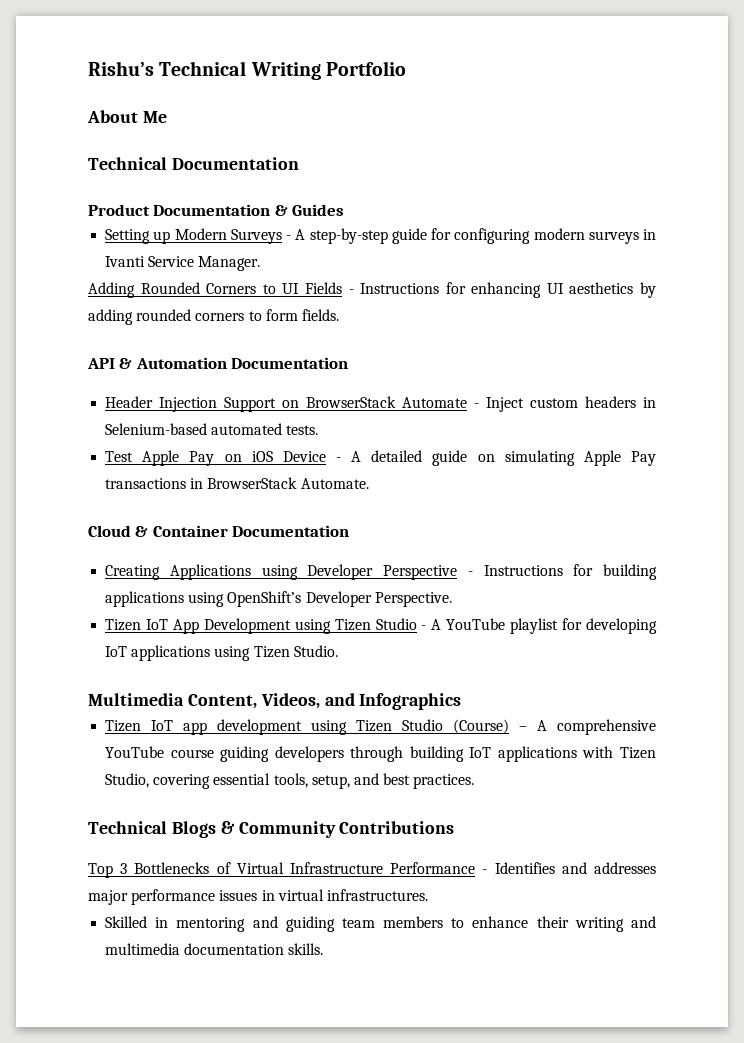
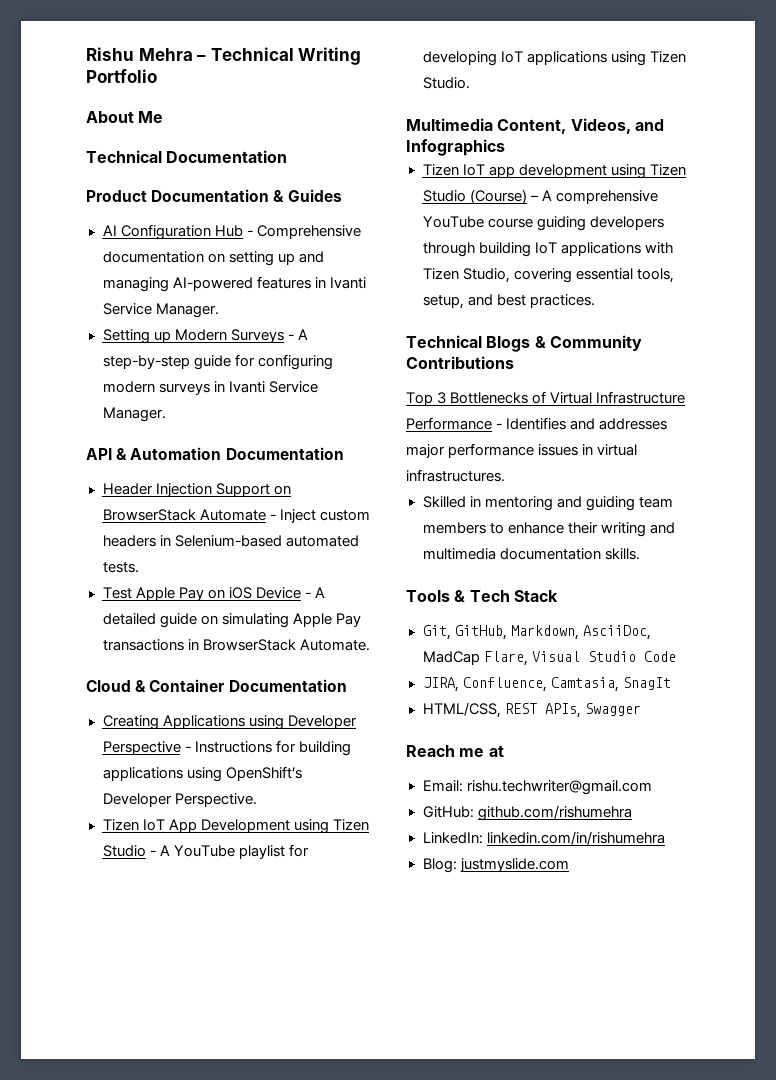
[88,61,154,76] Rishu’s -> [86,47,207,61] Rishu Mehra –
(345, 210) none -> [102,224,361,240] [102,251,324,266] [102,276,366,292] [102,303,219,318] // AI Configuration Hub - Comprehensive documentation on setting up and managing AI-powered features in Ivanti Service Manager.
[88,282,656,298] [88,309,339,325] // Adding Rounded Corners to UI Fields - Instructions for enhancing UI aesthetics by adding rounded corners to form fields. -> (166, 414) none
(324, 949) none -> [406,590,558,602] [422,625,651,640] [422,651,676,666] [422,677,671,692] [422,702,641,718] [406,745,504,757] [422,780,652,795] [422,805,632,821] [422,831,665,845] [422,858,569,873] // Tools & Tech Stack // Git, GitHub, Markdown, AsciiDoc, MadCap Flare, Visual Studio Code // JIRA, Confluence, Camtasia, SnagIt // HTML/CSS, REST APIs, Swagger // Reach me at // Email: rishu.techwriter@gmail.com // GitHub: github.com/rishumehra // LinkedIn: linkedin.com/in/rishumehra // Blog: justmyslide.com

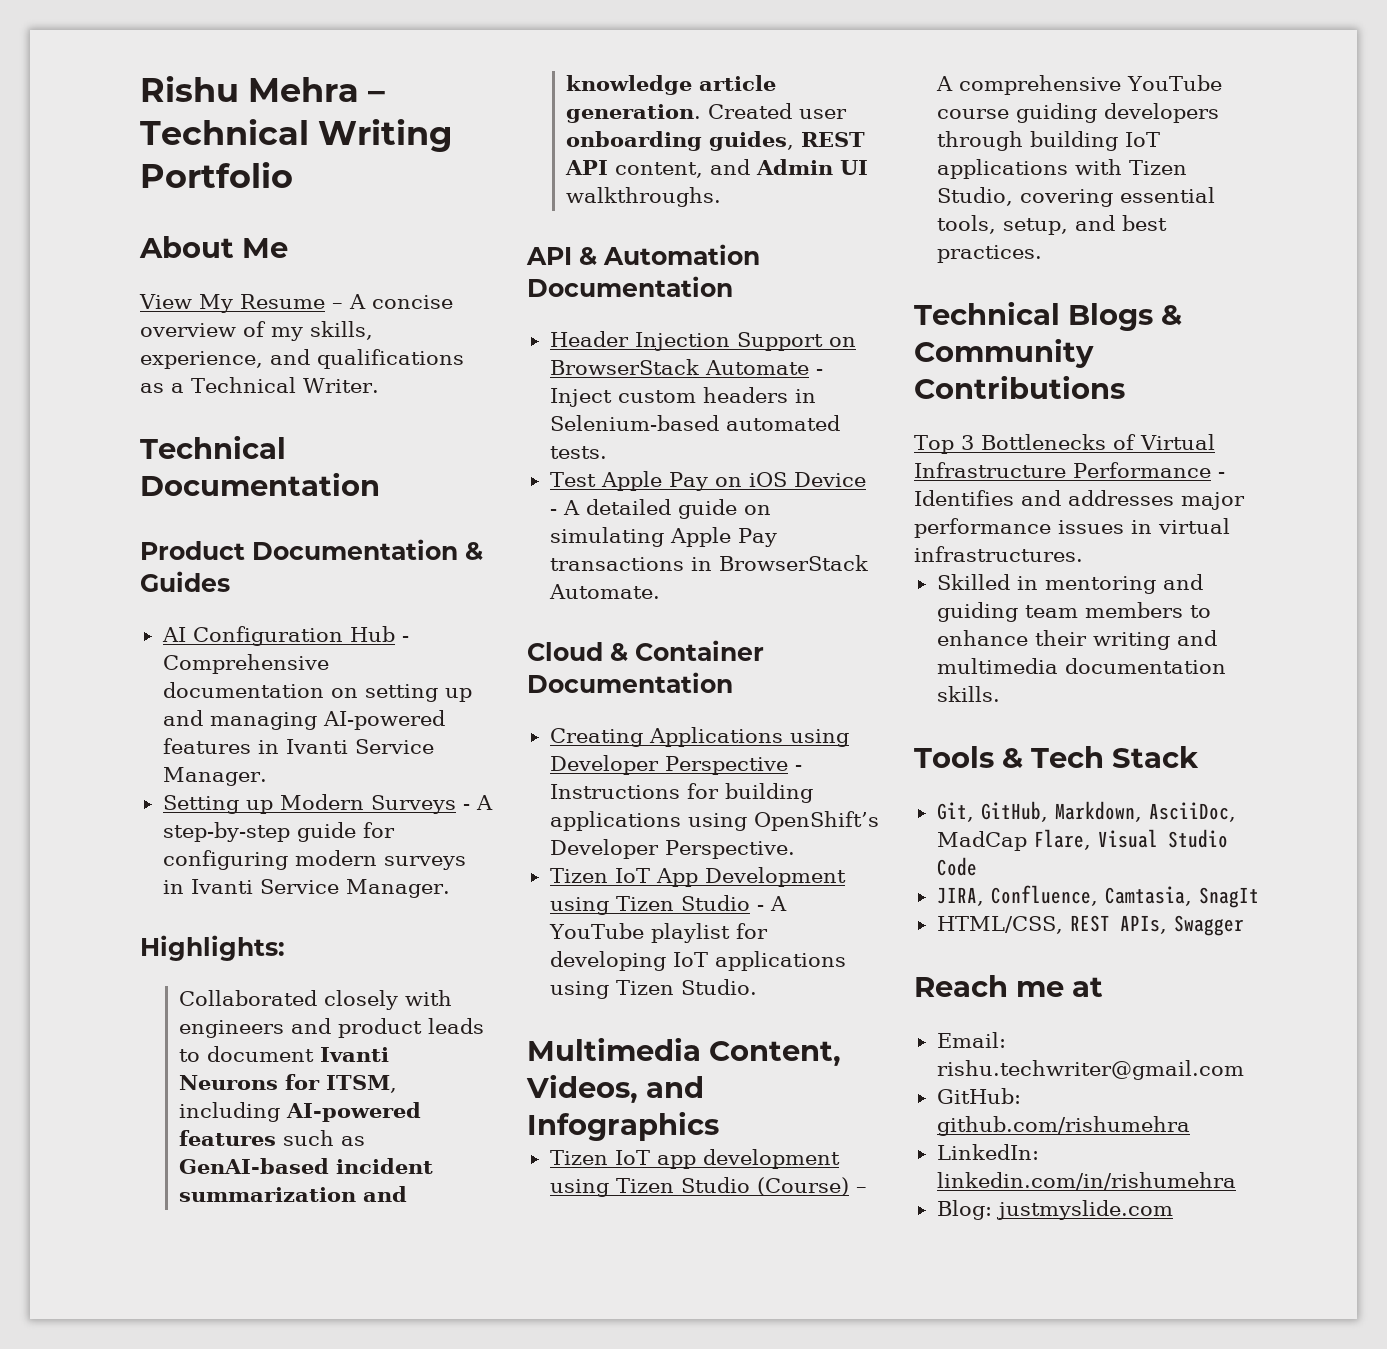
(164, 117) none -> [139,294,453,313] [140,321,373,341] [140,349,464,369] [140,377,379,393] // View My Resume – A concise overview of my skills, experience, and qualifications as a Technical Writer.
(166, 414) none -> [140,935,285,961] [179,990,453,1010] [179,1018,485,1038] [179,1046,390,1062] [179,1074,398,1093] [179,1102,422,1122] [179,1130,366,1146] [179,1158,434,1174] [179,1186,408,1202] [566,75,777,95] [566,103,848,123] [566,131,866,151] [565,159,869,178] [566,187,722,207] // Highlights: // Collaborated closely with engineers and product leads to document Ivanti Neurons for ITSM, including AI-powered features such as GenAI-based incident summarization and knowledge article generation. Created user onboarding guides, REST API content, and Admin UI walkthroughs.

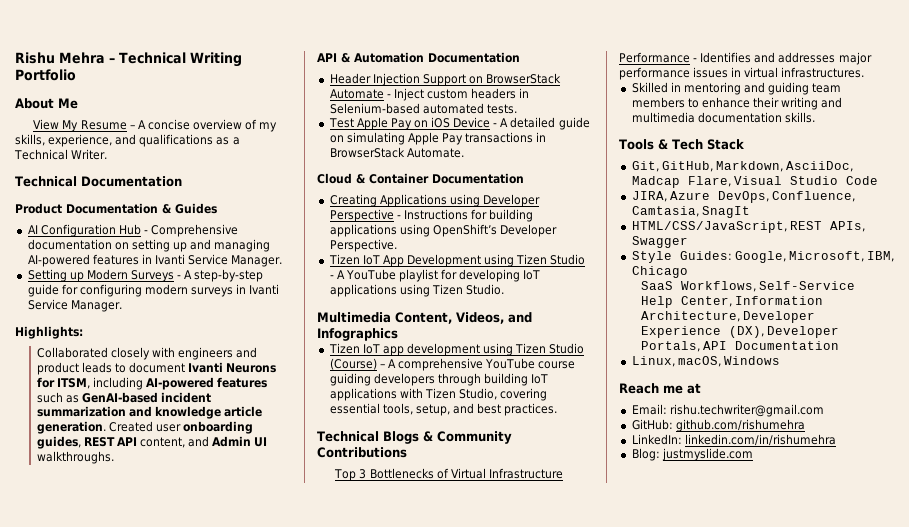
[936,831,1027,851] MadCap -> [631,176,680,188] Madcap
(984, 896) none -> [669,191,769,203] Azure DevOps,
[936,916,1063,934] HTML/CSS, -> [631,221,787,233] HTML/CSS/JavaScript,
(1244, 925) none -> [631,251,894,263] [631,266,688,278] [640,281,855,292] [640,296,823,308] [640,311,815,323] [640,326,839,338] [640,341,839,352] [631,356,780,367] // Style Guides: Google, Microsoft, IBM, Chicago // SaaS Workflows, Self-Service Help Center, Information Architecture, Developer Experience (DX), Developer Portals, API Documentation // Linux, macOS, Windows

